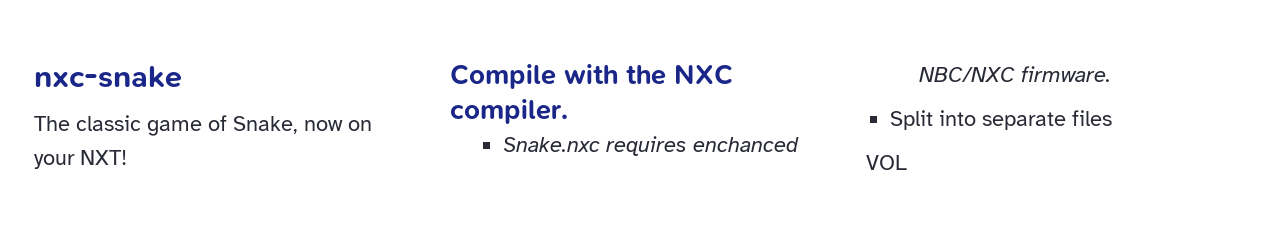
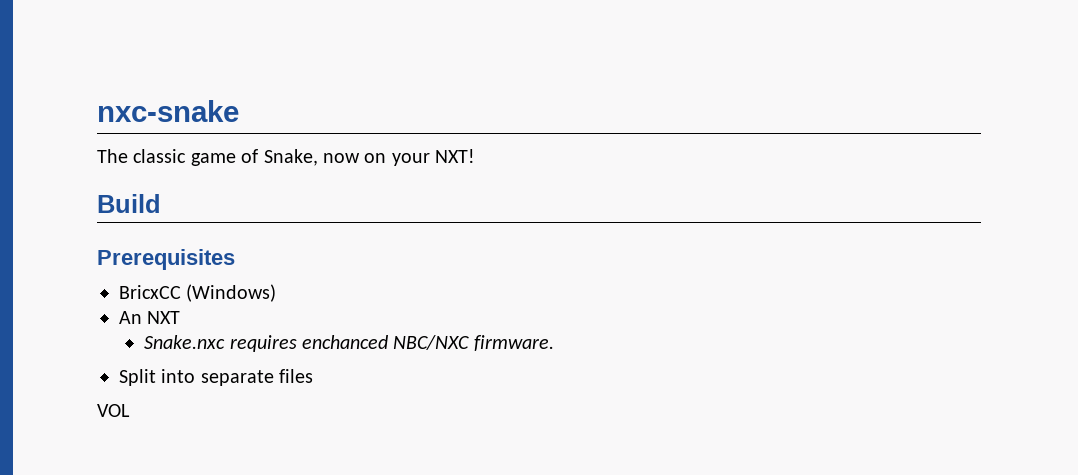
[450,64,733,89] [450,99,568,124] Compile with the NXC compiler. -> [97,194,161,213] [97,249,235,270] [119,284,277,302] [119,311,181,324] Build // Prerequisites // BricxCC (Windows) // An NXT

